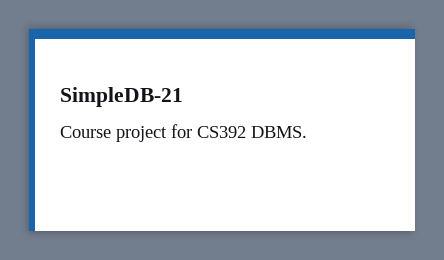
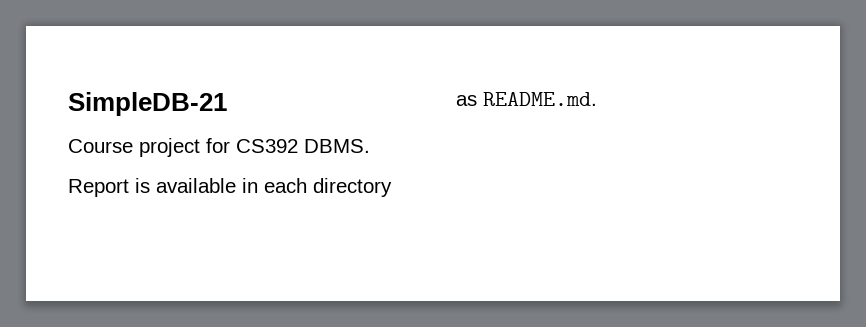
(307, 132) none -> [68,178,392,197] [456,92,597,106] // Report is available in each directory as README.md.

